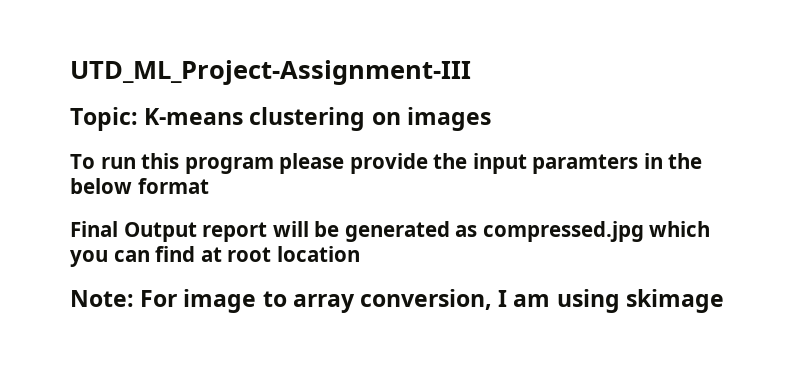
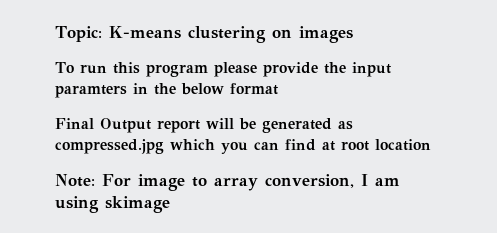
[70,60,471,85] UTD_ML_Project-Assignment-III // -> (55, 34) none

